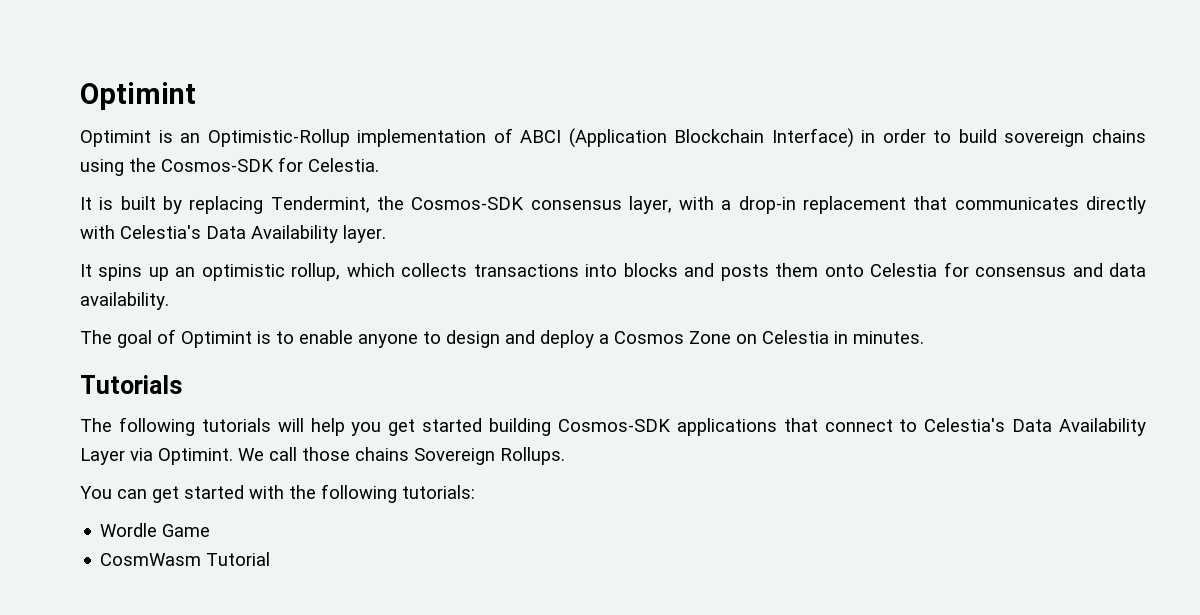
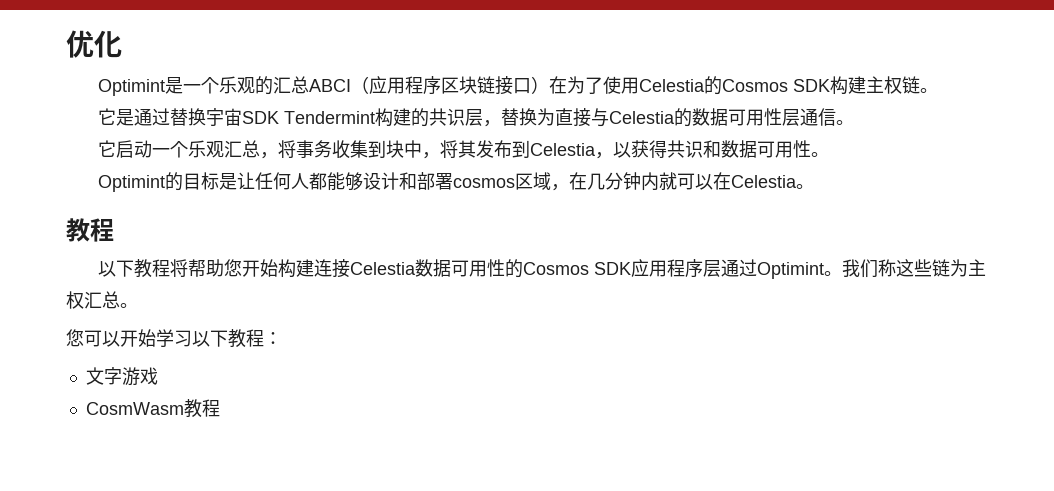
[80,82,196,110] [80,128,1146,148] [80,157,379,176] [80,196,1146,214] [80,225,386,243] [80,262,1147,281] [80,292,169,310] [80,329,924,348] [80,375,182,394] [80,417,1146,436] [80,447,565,465] [80,484,475,503] [100,523,211,537] Optimint // Optimint is an Optimistic-Rollup implementation of ABCI (Application Blockchain Interface) in order to build sovereign chains using the Cosmos-SDK for Celestia. // It is built by replacing Tendermint, the Cosmos-SDK consensus layer, with a drop-in replacement that communicates directly with Celestia's Data Availability layer. // It spins up an optimistic rollup, which collects transactions into blocks and posts them onto Celestia for consensus and data availability. // The goal of Optimint is to enable anyone to design and deploy a Cosmos Zone on Celestia in minutes. // Tutorials // The following tutorials will help you get started building Cosmos-SDK applications that connect to Celestia's Data Availability Layer via Optimint. We call those chains Sovereign Rollups. // You can get started with the following tutorials: // Wordle Game -> [66,30,122,58] [98,76,939,96] [98,108,855,127] [98,140,830,159] [98,172,815,192] [66,218,114,242] [98,259,987,279] [66,291,138,309] [66,329,282,348] [85,367,158,386] 优化 // Optimint是一个乐观的汇总ABCI（应用程序区块链接口）在为了使用Celestia的Cosmos SDK构建主权链。 // 它是通过替换宇宙SDK Tendermint构建的共识层，替换为直接与Celestia的数据可用性层通信。 // 它启动一个乐观汇总，将事务收集到块中，将其发布到Celestia，以获得共识和数据可用性。 // Optimint的目标是让任何人都能够设计和部署cosmos区域，在几分钟内就可以在Celestia。 // 教程 // 以下教程将帮助您开始构建连接Celestia数据可用性的Cosmos SDK应用程序层通过Optimint。我们称这些链为主权汇总。 // 您可以开始学习以下教程： // 文字游戏
[206,552,271,566] Tutorial -> [183,399,220,418] 教程

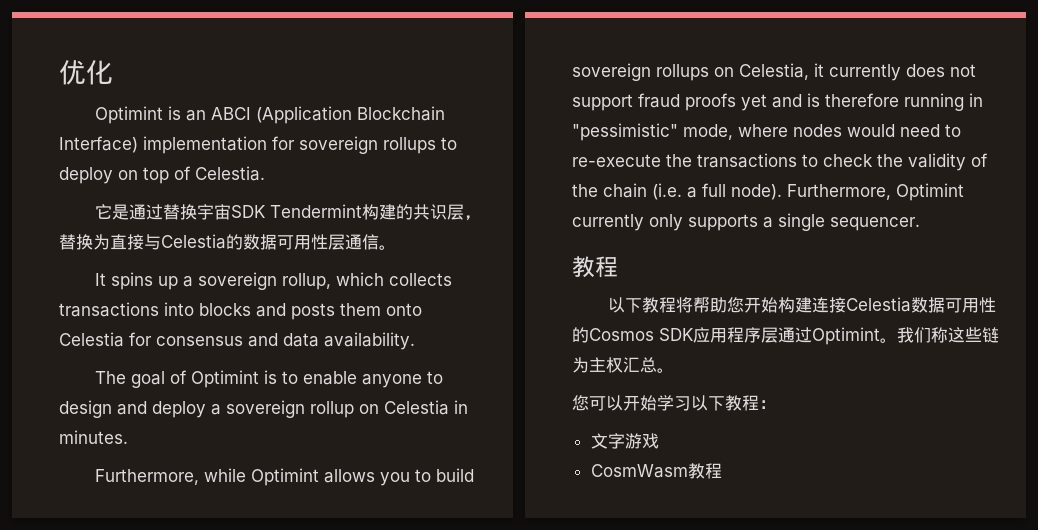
[165,76,939,95] 是一个乐观的汇总ABCI（应用程序区块链接口）在为了使用Celestia的Cosmos SDK构建主权链。 -> [167,106,445,124] [59,136,457,154] [59,166,265,184] is an ABCI (Application Blockchain Interface) implementation for sovereign rollups to deploy on top of Celestia.
[98,140,830,159] [98,172,815,192] 它启动一个乐观汇总，将事务收集到块中，将其发布到Celestia，以获得共识和数据可用性。 // Optimint的目标是让任何人都能够设计和部署cosmos区域，在几分钟内就可以在Celestia。 -> [94,272,452,290] [59,302,422,320] [59,332,415,350] [94,370,443,388] [59,400,468,418] [59,430,128,444] [94,468,474,486] [572,63,976,81] [572,93,983,111] [572,123,961,141] [572,153,988,171] [572,183,964,201] [572,213,920,231] It spins up a sovereign rollup, which collects transactions into blocks and posts them onto Celestia for consensus and data availability. // The goal of Optimint is to enable anyone to design and deploy a sovereign rollup on Celestia in minutes. // Furthermore, while Optimint allows you to build sovereign rollups on Celestia, it currently does not support fraud proofs yet and is therefore running in "pessimistic" mode, where nodes would need to re-execute the transactions to check the validity of the chain (i.e. a full node). Furthermore, Optimint currently only supports a single sequencer.

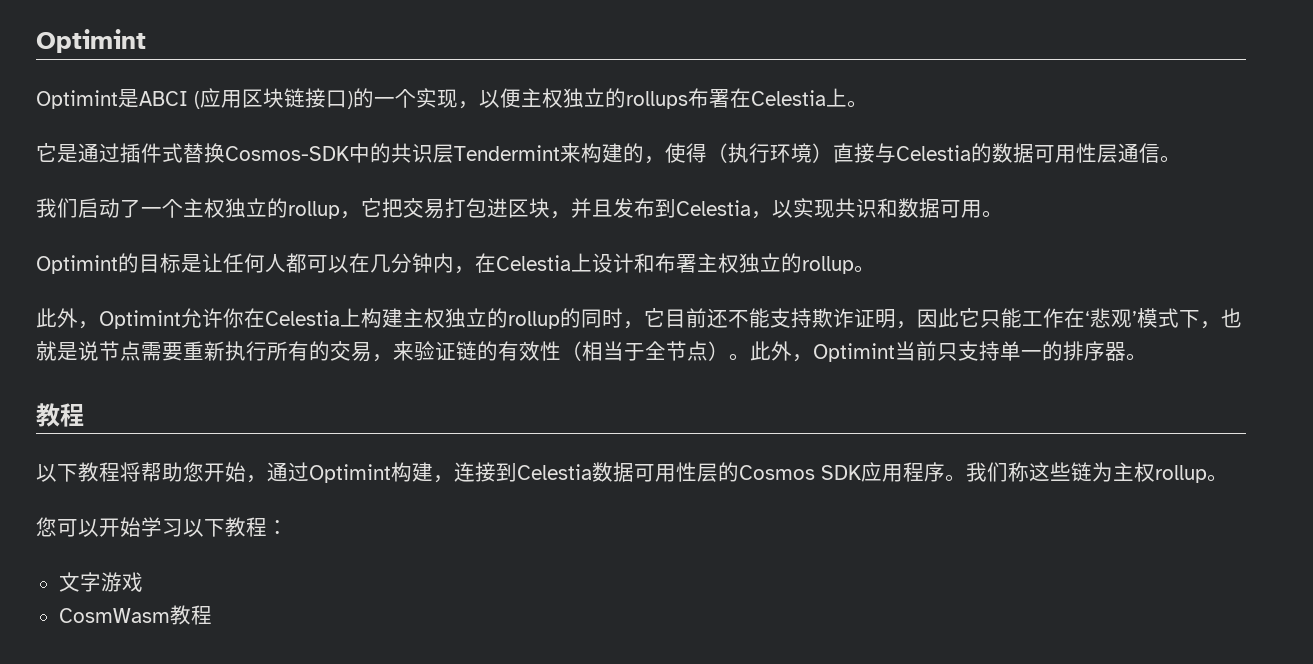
[59,60,113,85] [94,106,445,124] [59,136,457,154] [59,166,265,184] [94,204,481,221] [59,234,110,250] 优化 // Optimint is an ABCI (Application Blockchain Interface) implementation for sovereign rollups to deploy on top of Celestia. // 它是通过替换宇宙SDK Tendermint构建的共识层，替换为 -> [36,29,146,53] [36,88,868,109] [36,143,833,164] Optimint // Optimint是ABCI (应用区块链接口)的一个实现，以便主权独立的rollups布署在Celestia上。 // 它是通过插件式替换Cosmos-SDK中的共识层Tendermint来构建的，使得（执行环境）
[94,272,452,290] [59,302,422,320] [59,332,415,350] [94,370,443,388] [59,400,468,418] [59,430,128,444] [94,468,474,486] [572,63,976,81] [572,93,983,111] [572,123,961,141] [572,153,988,171] [572,183,964,201] [572,213,920,231] It spins up a sovereign rollup, which collects transactions into blocks and posts them onto Celestia for consensus and data availability. // The goal of Optimint is to enable anyone to design and deploy a sovereign rollup on Celestia in minutes. // Furthermore, while Optimint allows you to build sovereign rollups on Celestia, it currently does not support fraud proofs yet and is therefore running in "pessimistic" mode, where nodes would need to re-execute the transactions to check the validity of the chain (i.e. a full node). Furthermore, Optimint currently only supports a single sequencer. -> [36,198,1003,219] [36,253,875,274] [36,308,1242,329] [36,341,1147,362] 我们启动了一个主权独立的rollup，它把交易打包进区块，并且发布到Celestia，以实现共识和数据可用。 // Optimint的目标是让任何人都可以在几分钟内，在Celestia上设计和布署主权独立的rollup。 // 此外，Optimint允许你在Celestia上构建主权独立的rollup的同时，它目前还不能支持欺诈证明，因此它只能工作在‘悲观’模式下，也就是说节点需要重新执行所有的交易，来验证链的有效性（相当于全节点）。此外，Optimint当前只支持单一的排序器。
[777,297,846,313] 构建连接 -> [246,462,517,483] ，通过Optimint构建，连接到
(996, 305) none -> [697,463,718,482] 层
[761,327,880,345] 层通过Optimint -> (945, 472) none
[623,357,657,373] 汇总 -> [1155,465,1207,483] rollup

